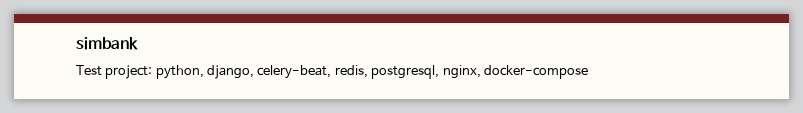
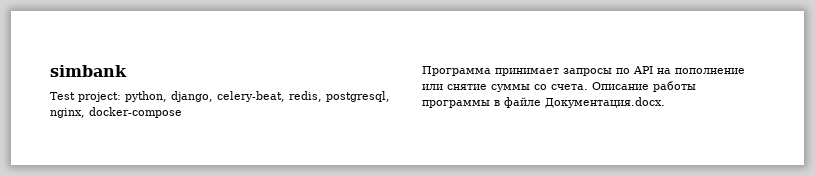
(588, 72) none -> [422,66,745,76] [422,81,696,92] [422,97,665,108] // Программа принимает запросы по API на пополнение или снятие суммы со счета. Описание работы программы в файле Документация.docx.

